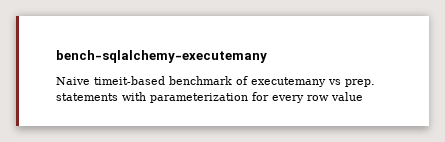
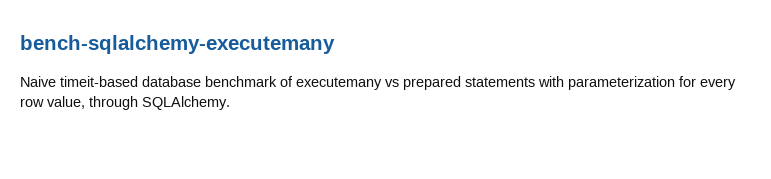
(165, 80) none -> [142,76,201,87] database
[345,79,375,87] prep. -> [403,76,461,90] prepared
[331,92,363,101] value -> [47,96,230,110] value, through SQLAlchemy.

